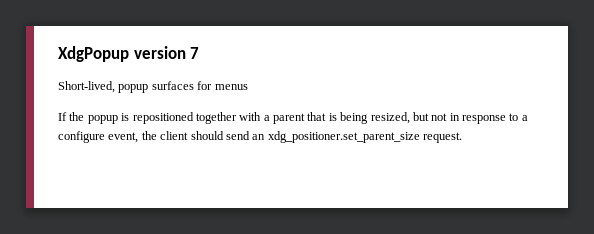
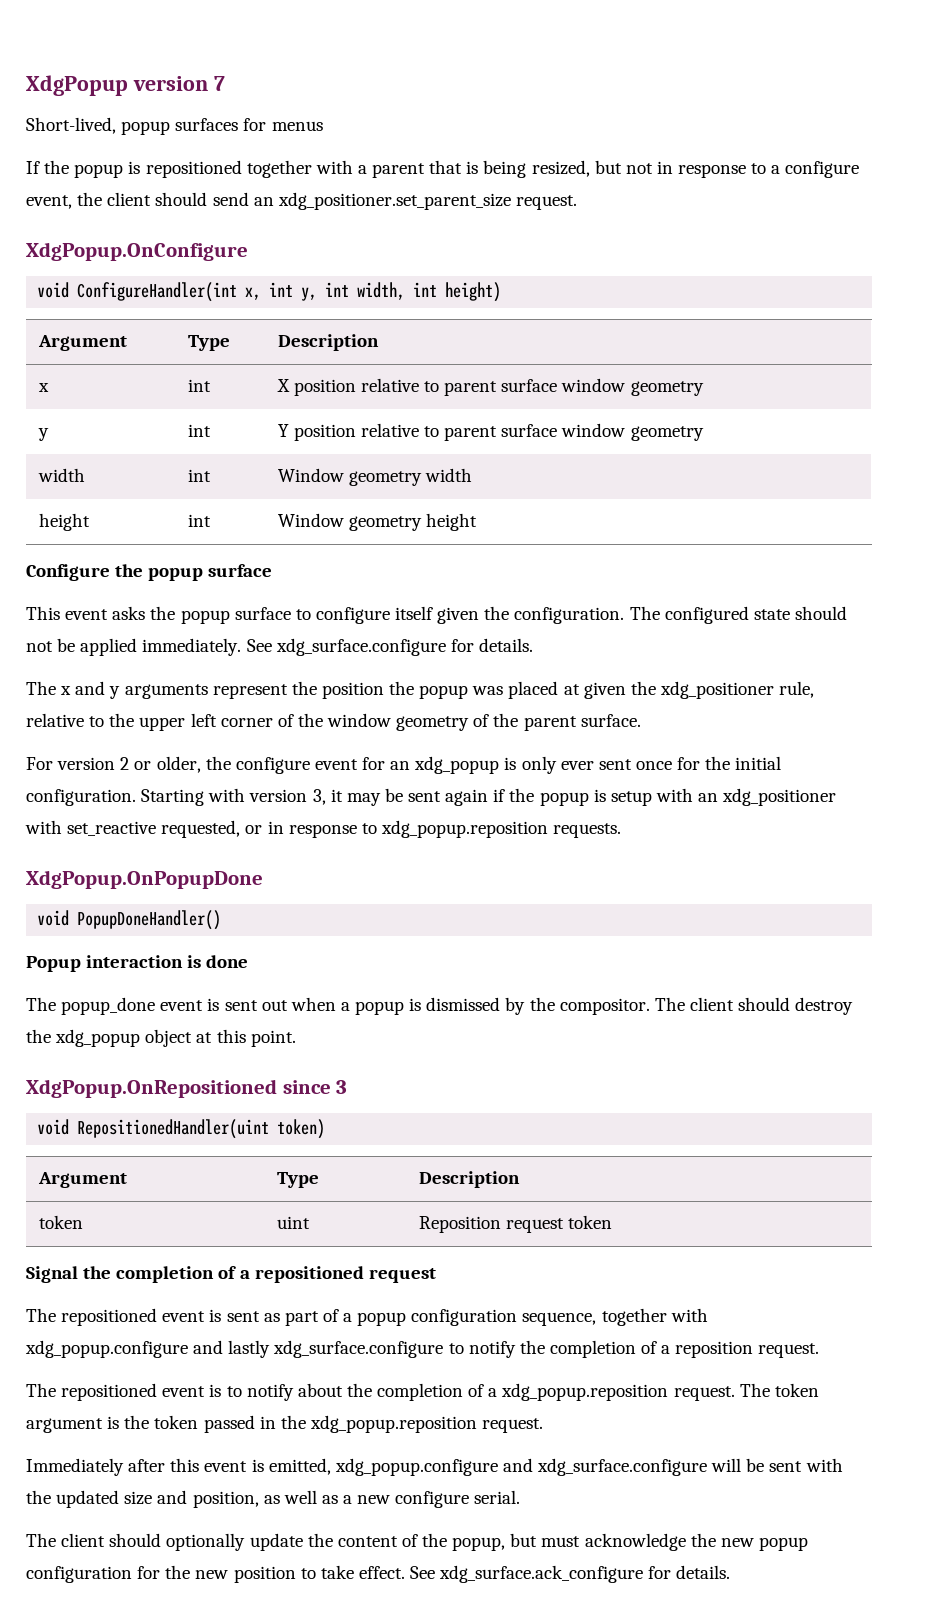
(462, 137) none -> [26,242,248,261] [37,282,502,302] [37,335,127,351] [187,335,230,351] [277,334,379,351] [37,383,49,392] [187,379,211,392] [276,378,704,396] [37,428,49,441] [187,424,211,437] [277,423,704,441] [37,468,85,482] [187,469,211,482] [277,468,472,486] [38,513,90,531] [187,514,211,527] [277,513,477,531] [26,564,273,581] [26,606,847,624] [26,638,533,656] [26,681,815,699] [26,713,641,731] [26,756,782,774] [26,788,837,806] [25,820,622,838] [26,870,263,889] [37,910,222,930] [26,955,249,972] [26,997,854,1015] [26,1029,296,1047] [26,1079,348,1098] [37,1119,326,1139] [37,1172,127,1188] [276,1172,319,1188] [418,1171,520,1188] [38,1215,83,1229] [276,1216,310,1229] [418,1215,612,1233] [26,1266,436,1283] [26,1308,708,1326] [25,1340,820,1358] [26,1383,819,1401] [26,1415,544,1433] [26,1458,843,1476] [26,1490,521,1508] [26,1533,808,1551] [26,1565,731,1583] // XdgPopup.OnConfigure // void ConfigureHandler(int x, int y, int width, int height) // Argument | Type | Description // x | int | X position relative to parent surface window geometry // y | int | Y position relative to parent surface window geometry // width | int | Window geometry width // height | int | Window geometry height // Configure the popup surface // This event asks the popup surface to configure itself given the configuration. The configured state should not be applied immediately. See xdg_surface.configure for details. // The x and y arguments represent the position the popup was placed at given the xdg_positioner rule, relative to the upper left corner of the window geometry of the parent surface. // For version 2 or older, the configure event for an xdg_popup is only ever sent once for the initial configuration. Starting with version 3, it may be sent again if the popup is setup with an xdg_positioner with set_reactive requested, or in response to xdg_popup.reposition requests. // XdgPopup.OnPopupDone // void PopupDoneHandler() // Popup interaction is done // The popup_done event is sent out when a popup is dismissed by the compositor. The client should destroy the xdg_popup object at this point. // XdgPopup.OnRepositioned since 3 // void RepositionedHandler(uint token) // Argument | Type | Description // token | uint | Reposition request token // Signal the completion of a repositioned request // The repositioned event is sent as part of a popup configuration sequence, together with xdg_popup.configure and lastly xdg_surface.configure to notify the completion of a reposition request. // The repositioned event is to notify about the completion of a xdg_popup.reposition request. The token argument is the token passed in the xdg_popup.reposition request. // Immediately after this event is emitted, xdg_popup.configure and xdg_surface.configure will be sent with the updated size and position, as well as a new configure serial. // The client should optionally update the content of the popup, but must acknowledge the new popup configuration for the new position to take effect. See xdg_surface.ack_configure for details.

